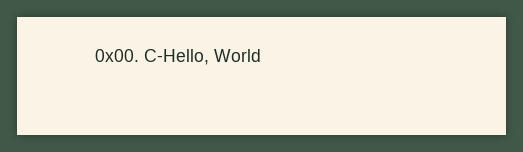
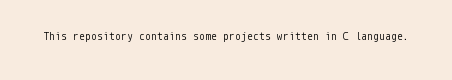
[95,49,261,65] 0x00. C-Hello, World -> [43,32,409,42] This repository contains some projects written in C language.

